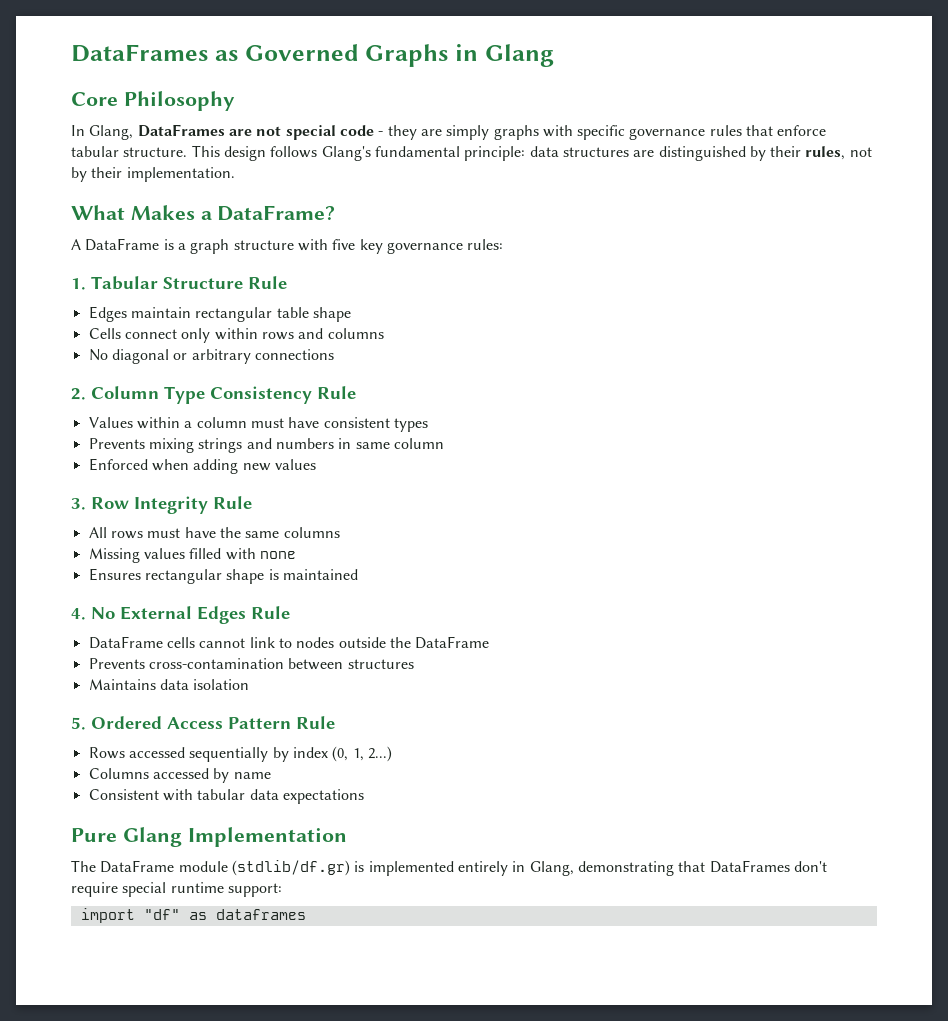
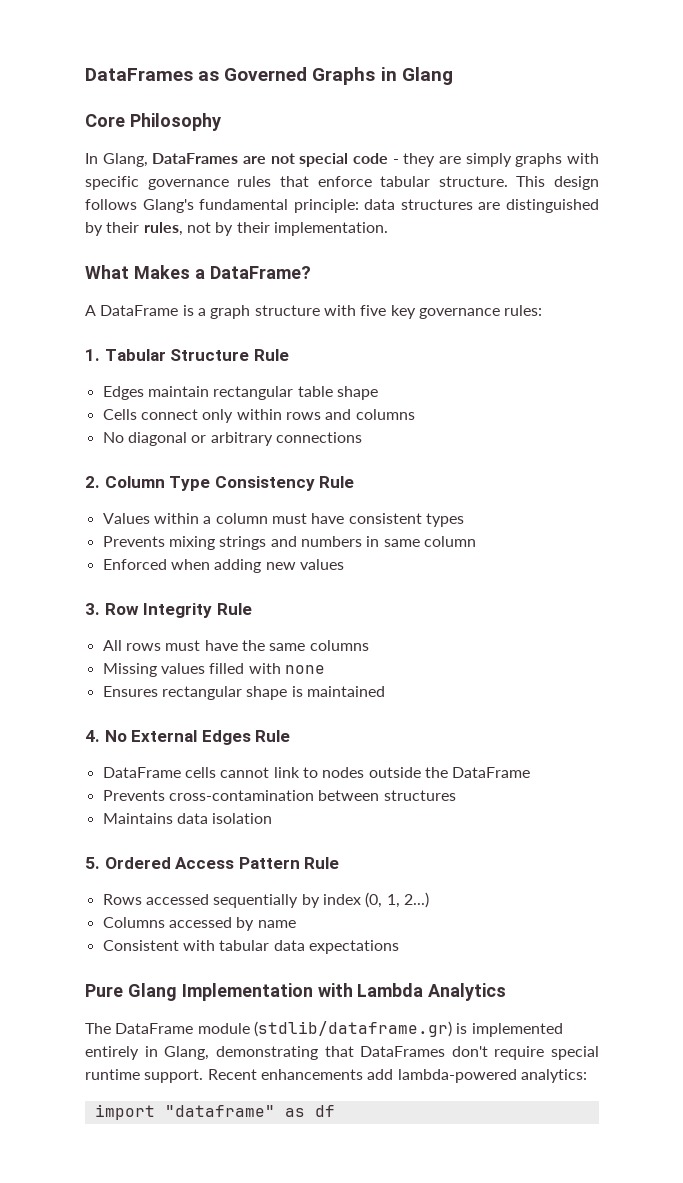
(347, 837) none -> [317,983,507,1001] with Lambda Analytics
[231,860,350,876] (stdlib/df.gr) -> [253,1021,452,1037] (stdlib/dataframe.gr)
[227,883,282,897] [80,908,306,923] support: // import "df" as dataframes -> [144,1069,587,1083] [94,1104,335,1120] support. Recent enhancements add lambda-powered analytics: // import "dataframe" as df

